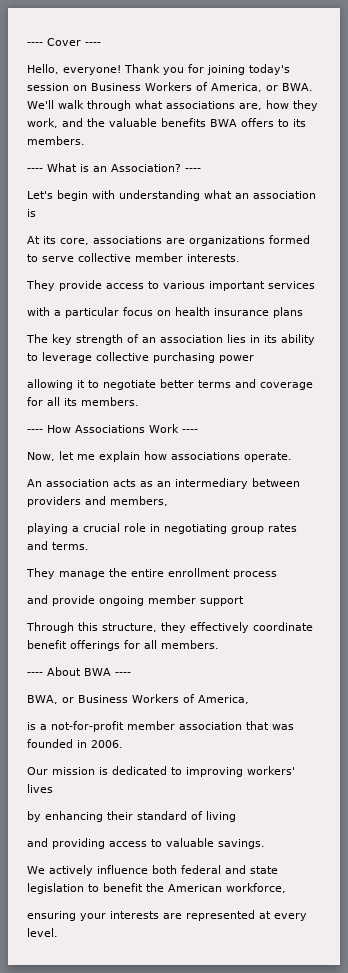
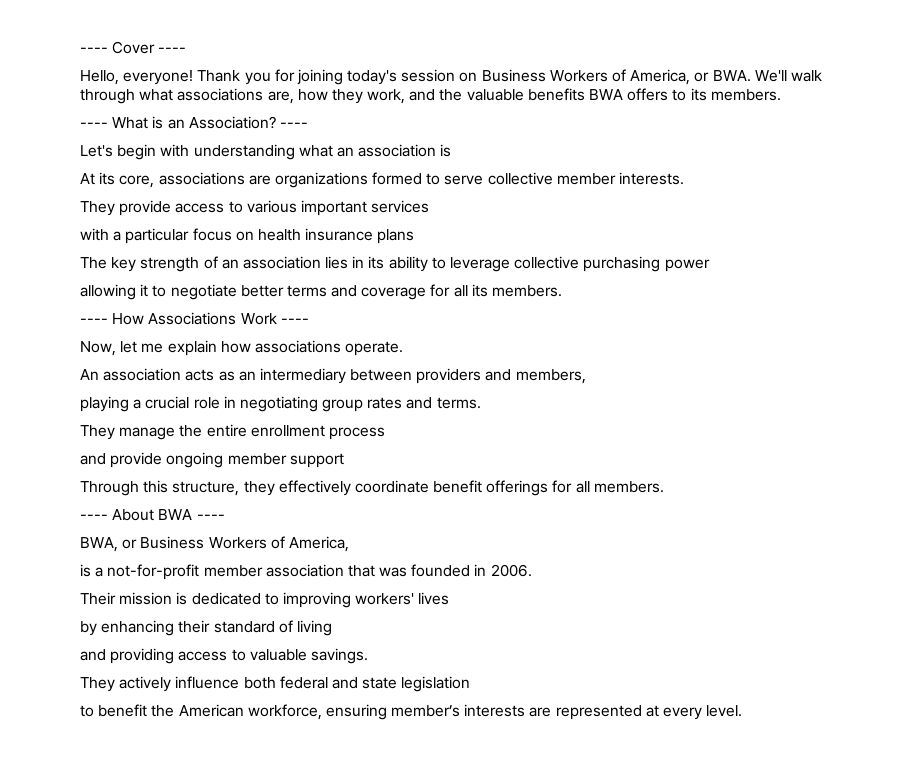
[27,767,48,775] Our -> [80,592,116,605] Their
[27,866,45,874] We -> [80,677,115,692] They
(84, 888) none -> (471, 684) //
[27,911,106,921] // ensuring your -> [325,704,461,720] ensuring member’s

